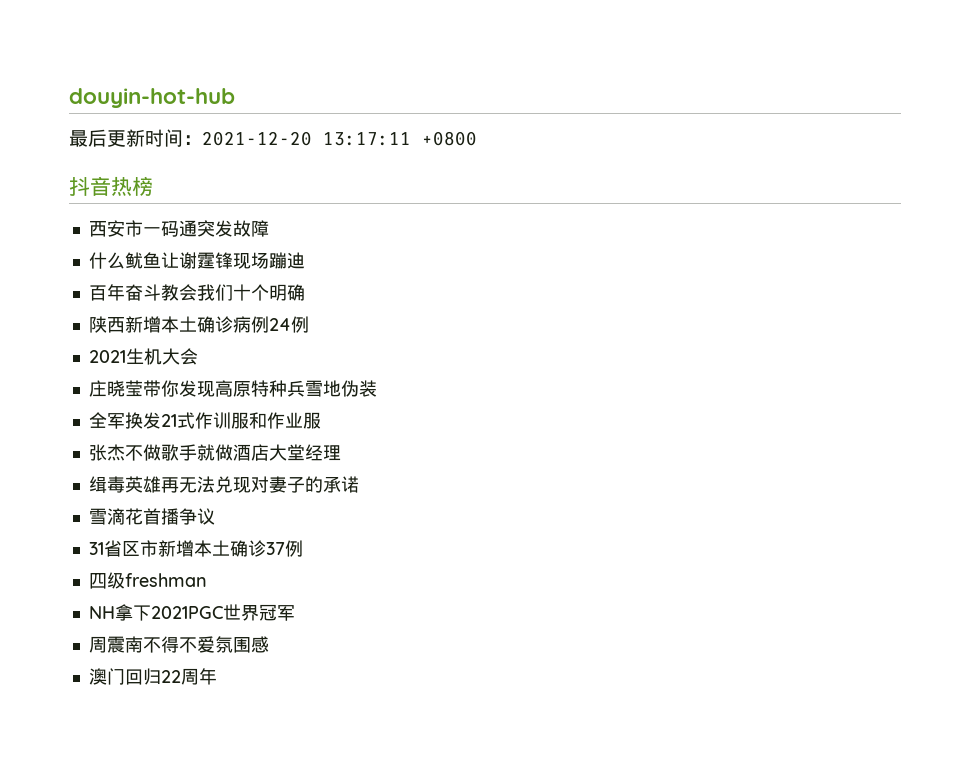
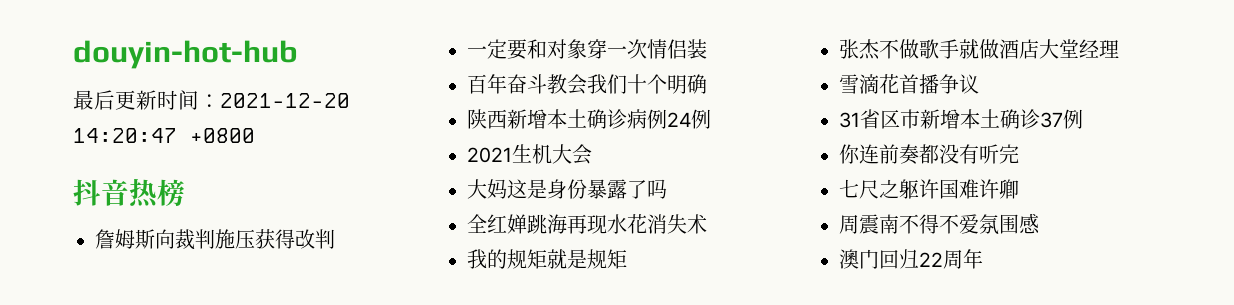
[323,132,411,146] 13:17:11 -> [73,128,177,143] 14:20:47
[88,220,269,237] [88,252,305,269] 西安市一码通突发故障 // 什么鱿鱼让谢霆锋现场蹦迪 -> [95,229,335,250] [467,39,707,60] 詹姆斯向裁判施压获得改判 // 一定要和对象穿一次情侣装
[88,380,377,397] [88,412,321,429] 庄晓莹带你发现高原特种兵雪地伪装 // 全军换发21式作训服和作业服 -> [467,179,667,199] [467,214,707,234] [467,249,627,269] 大妈这是身份暴露了吗 // 全红婵跳海再现水花消失术 // 我的规矩就是规矩
[88,476,359,493] // 缉毒英雄再无法兑现对妻子的承诺 -> (1119, 49) none
[88,572,207,589] [88,604,295,621] 四级freshman // NH拿下2021PGC世界冠军 -> [839,144,1019,165] [839,179,1019,199] 你连前奏都没有听完 // 七尺之躯许国难许卿

